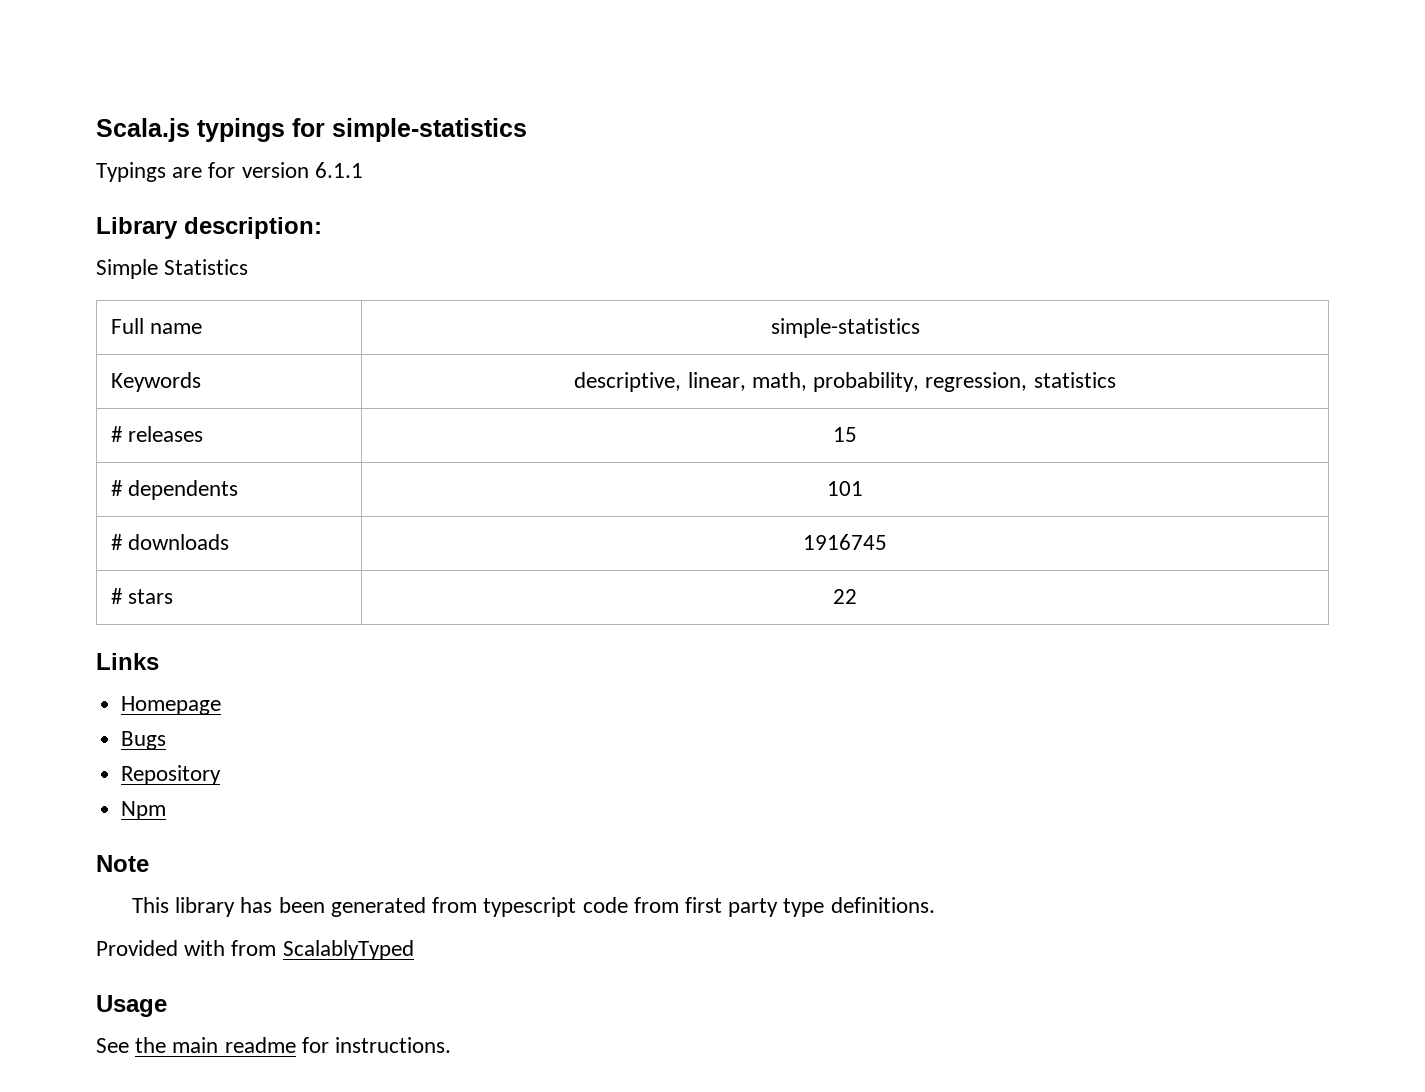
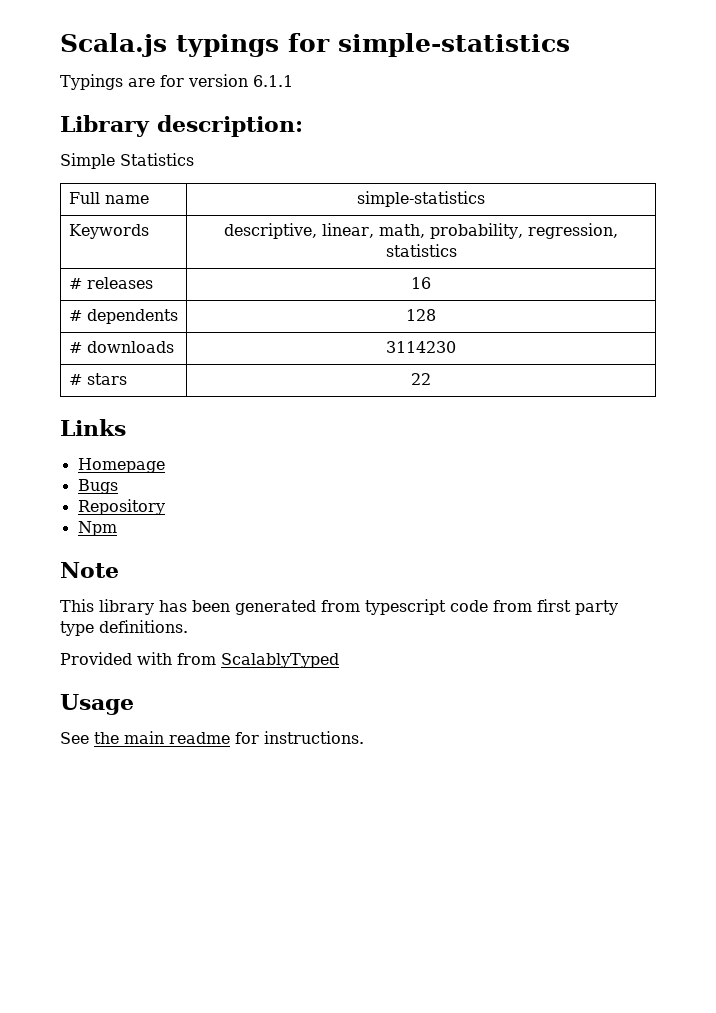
[833,427,857,442] 15 -> [411,277,431,289] 16
[827,481,863,496] 101 -> [406,309,436,321] 128
[803,534,887,550] 1916745 -> [386,341,456,353] 3114230

